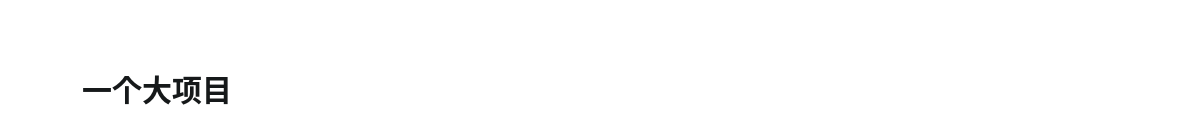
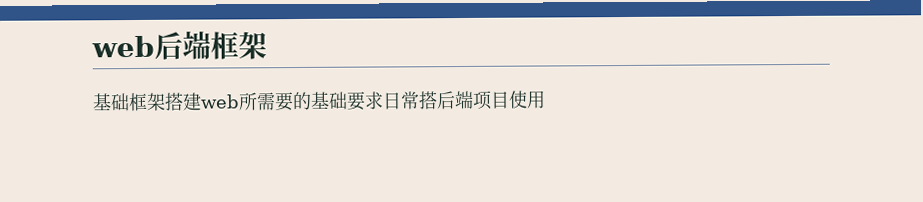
[82,75,232,105] 一个大项目 -> [91,31,267,60] [92,90,546,112] web后端框架 // 基础框架搭建web所需要的基础要求日常搭后端项目使用

